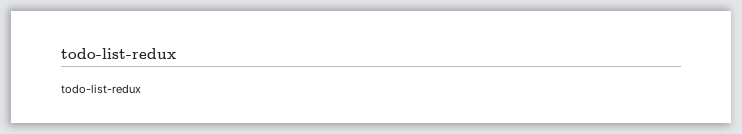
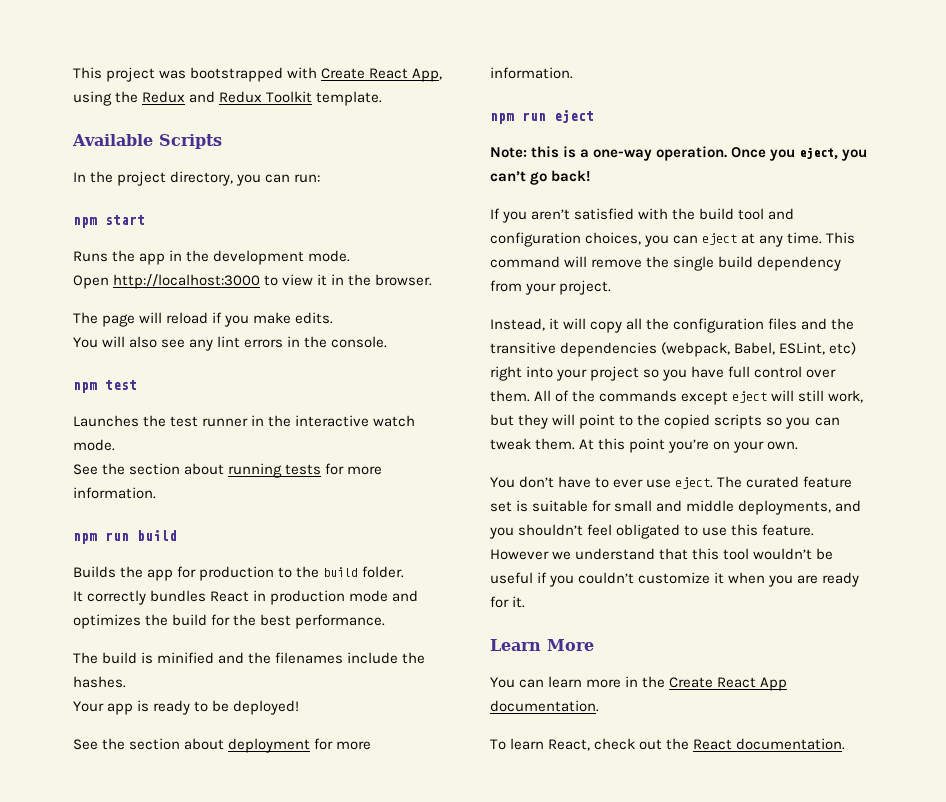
[61,48,176,59] [61,84,141,94] todo-list-redux // todo-list-redux -> [73,67,443,82] [73,91,383,106] [72,134,222,149] [73,171,321,186] [73,215,145,228] [73,250,351,265] [73,274,433,289] [73,312,334,327] [73,336,388,351] [73,380,137,393] [73,415,416,427] [73,439,115,451] [73,463,383,478] [73,487,156,499] [73,530,177,544] [73,566,405,581] [73,590,419,605] [73,614,386,629] [73,652,426,664] [73,676,126,688] [73,700,300,715] [73,738,372,753] [490,67,573,79] [490,110,594,124] [490,146,868,161] [490,170,591,185] [490,208,795,223] [490,232,856,247] [490,256,842,271] [490,280,612,295] [490,318,855,333] [490,342,857,357] [490,366,837,381] [490,390,864,405] [490,414,840,429] [490,438,799,453] [490,476,853,489] [490,500,862,515] [489,524,815,539] [490,548,834,560] [490,572,860,587] [490,596,526,608] [490,639,594,651] [490,676,788,691] [490,700,599,712] [490,738,846,751] This project was bootstrapped with Create React App, using the Redux and Redux Toolkit template. // Available Scripts // In the project directory, you can run: // npm start // Runs the app in the development mode. // Open http://localhost:3000 to view it in the browser. // The page will reload if you make edits. // You will also see any lint errors in the console. // npm test // Launches the test runner in the interactive watch mode. // See the section about running tests for more information. // npm run build // Builds the app for production to the build folder. // It correctly bundles React in production mode and optimizes the build for the best performance. // The build is minified and the filenames include the hashes. // Your app is ready to be deployed! // See the section about deployment for more information. // npm run eject // Note: this is a one-way operation. Once you eject, you can’t go back! // If you aren’t satisfied with the build tool and configuration choices, you can eject at any time. This command will remove the single build dependency from your project. // Instead, it will copy all the configuration files and the transitive dependencies (webpack, Babel, ESLint, etc) right into your project so you have full control over them. All of the commands except eject will still work, but they will point to the copied scripts so you can tweak them. At this point you’re on your own. // You don’t have to ever use eject. The curated feature set is suitable for small and middle deployments, and you shouldn’t feel obligated to use this feature. However we understand that this tool wouldn’t be useful if you couldn’t customize it when you are ready for it. // Learn More // You can learn more in the Create React App documentation. // To learn React, check out the React documentation.

